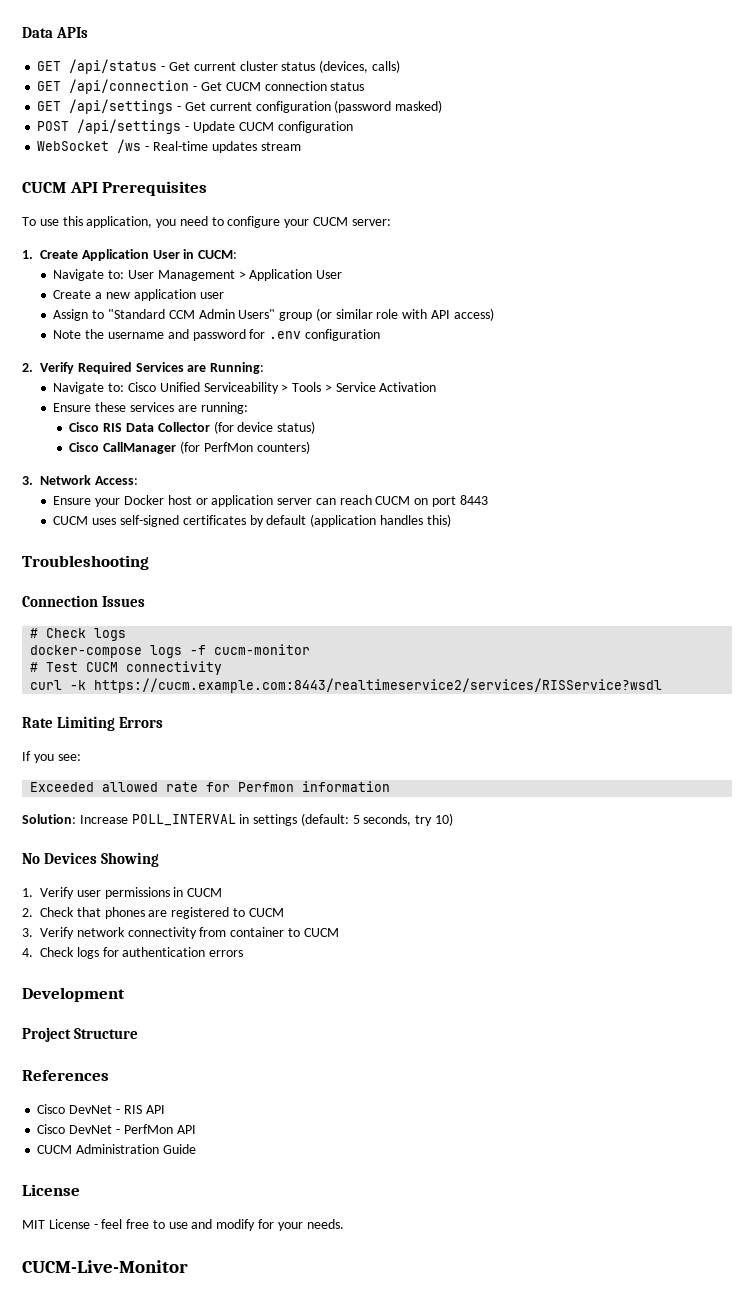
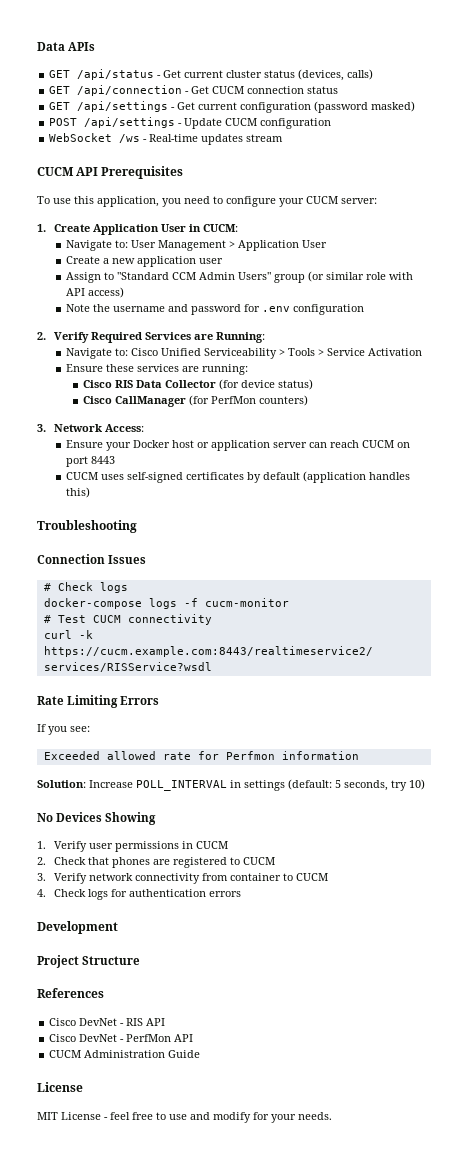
[22,1260,188,1273] // CUCM-Live-Monitor -> (332, 1116) none

